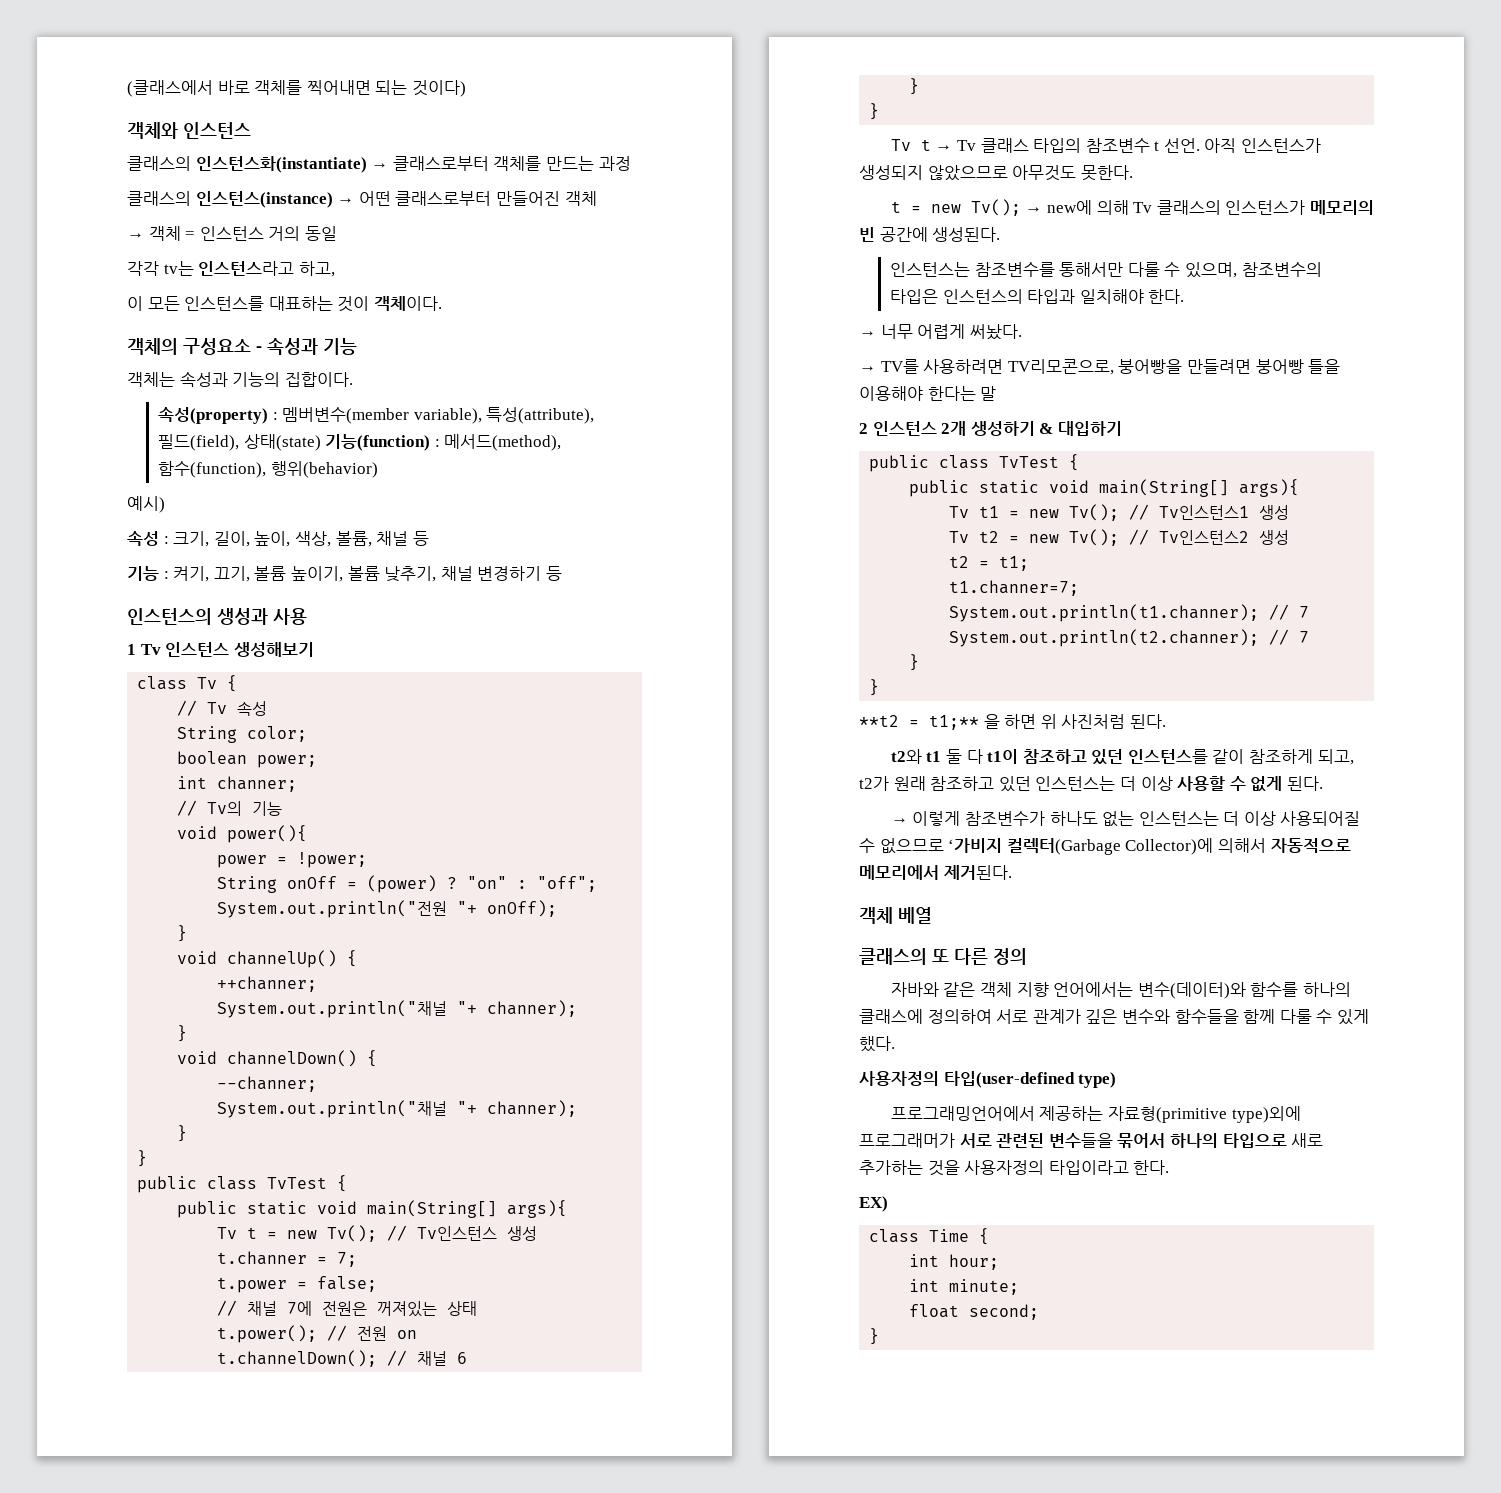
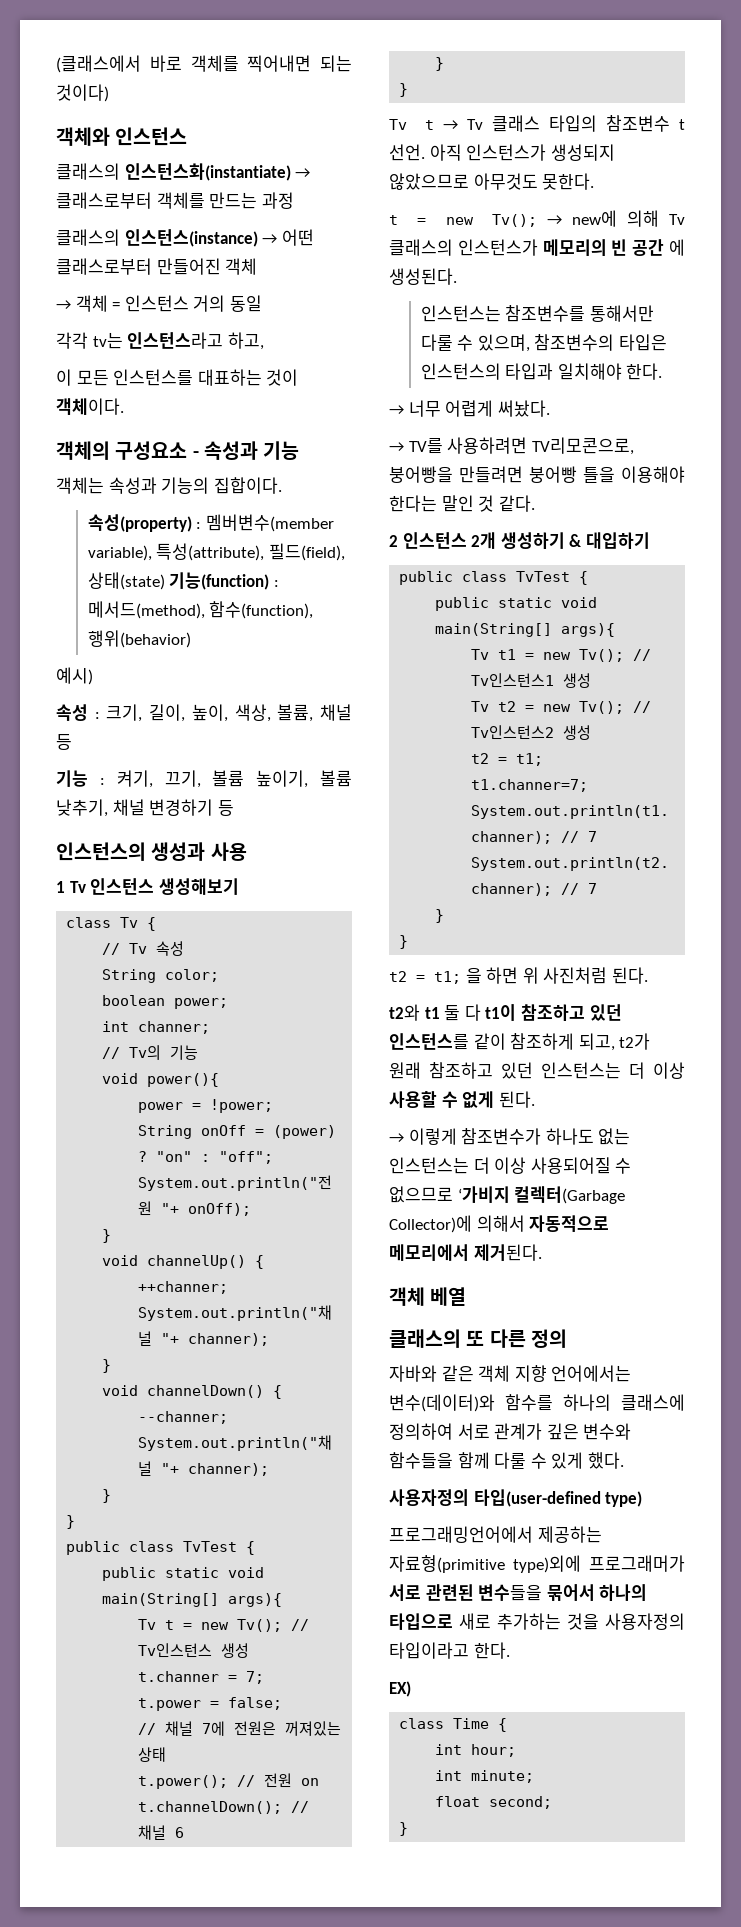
[879,227,928,242] 공간에 -> [632,239,685,256] 공간 에
[980,386,997,401] 말 -> [441,495,535,512] 말인 것 같다.
[859,715,979,730] **t2 = t1;** -> [389,971,461,984] t2 = t1;

